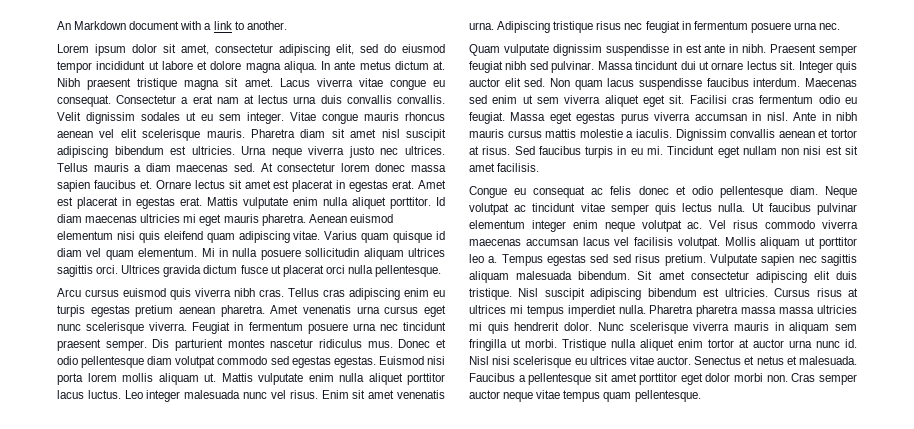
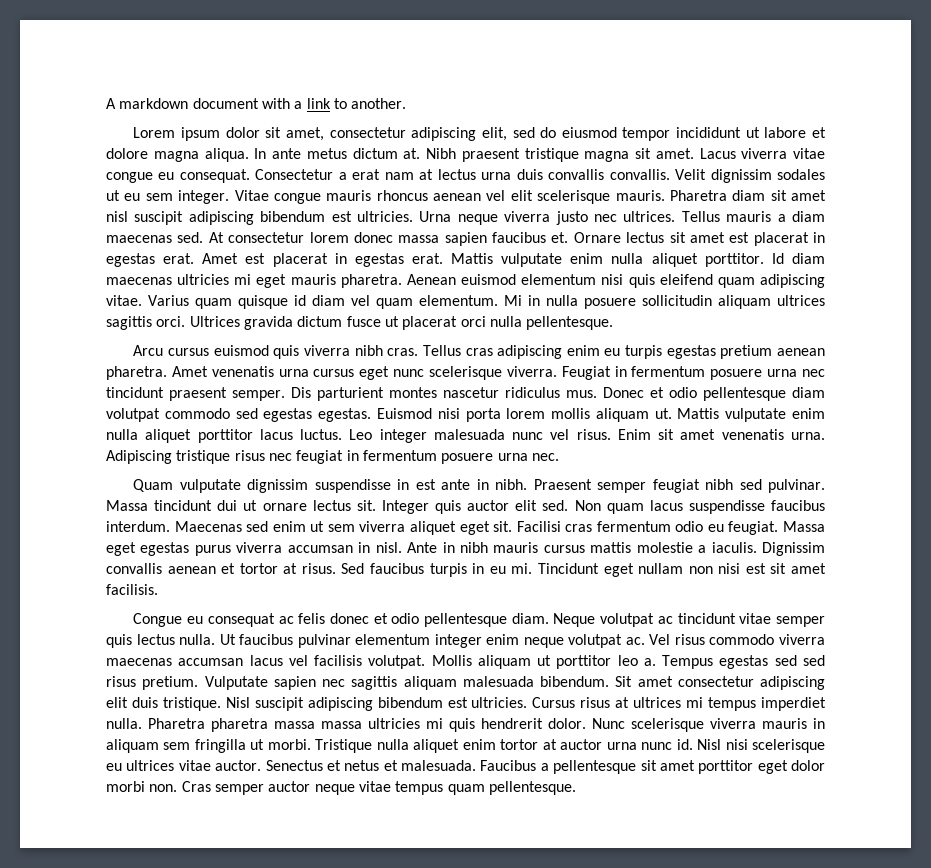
[57,21,127,30] An Markdown -> [106,98,189,109] A markdown

